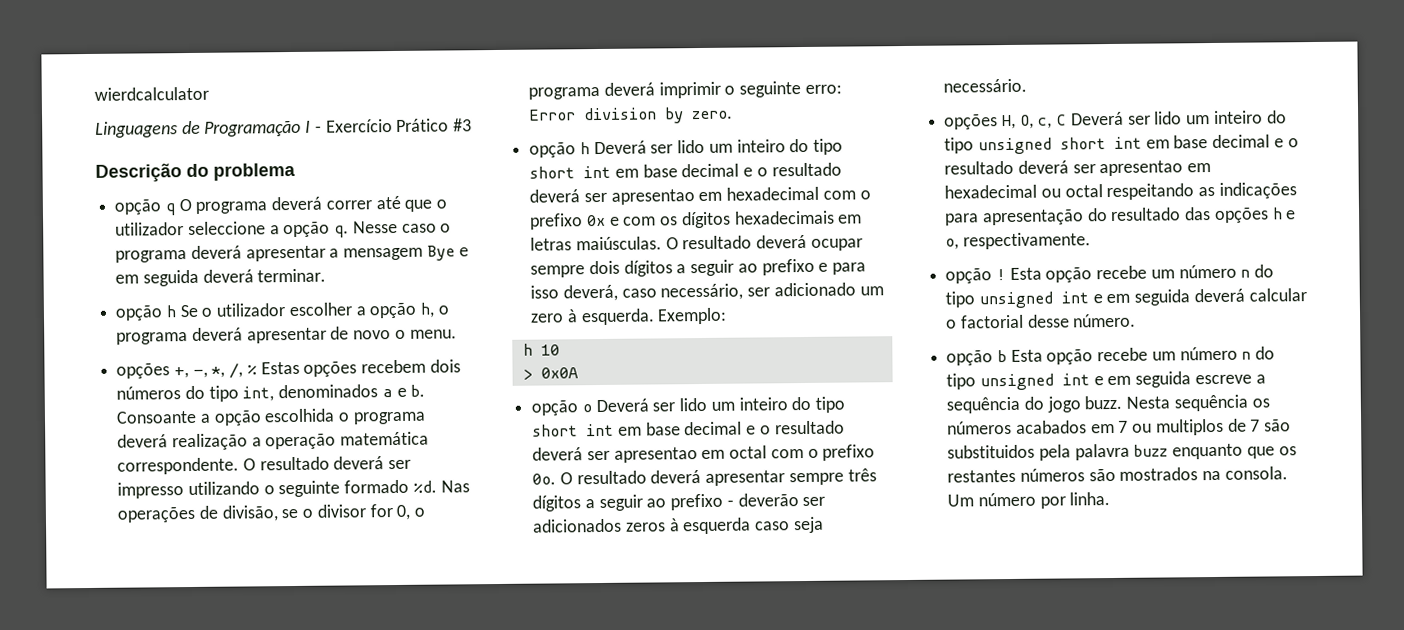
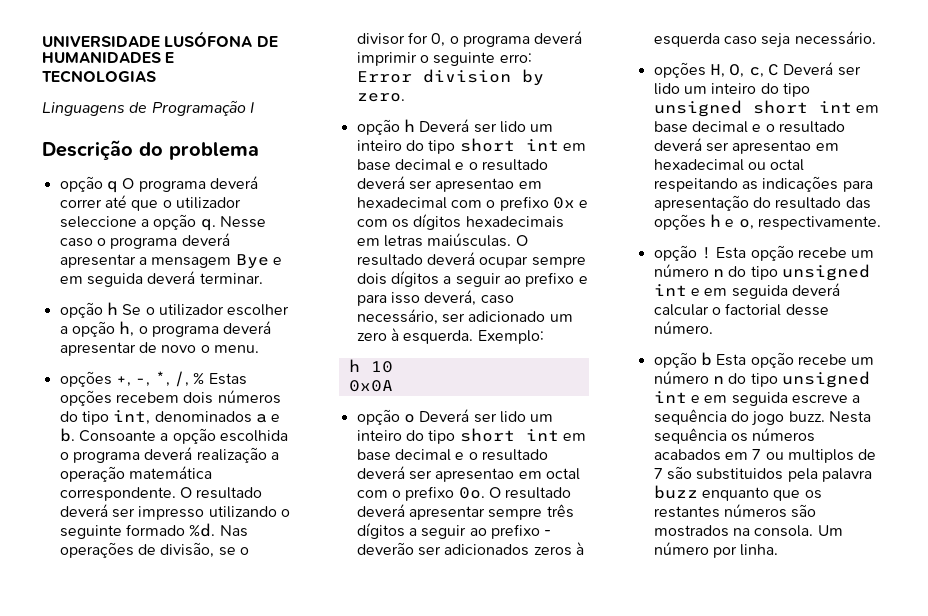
[94,86,209,101] wierdcalculator -> [42,31,278,47] [42,51,175,63] [42,70,156,83] UNIVERSIDADE LUSÓFONA DE HUMANIDADES E TECNOLOGIAS
[314,118,473,133] - Exercício Prático #3 -> (254, 107) none
[522,368,533,380] > -> (393, 367) none

